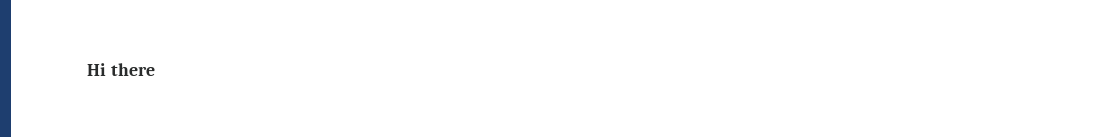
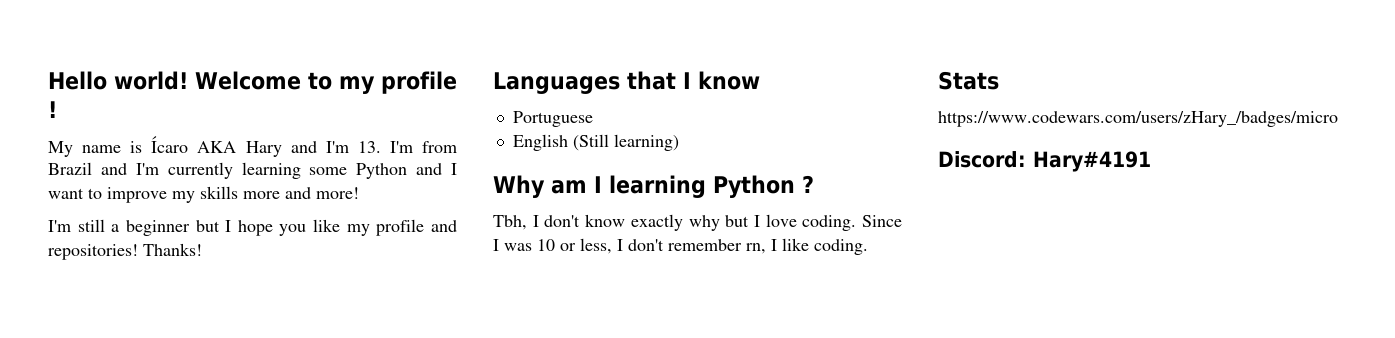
[87,63,155,76] Hi there -> [48,71,457,94] [48,101,57,118] [48,136,458,157] [48,162,457,179] [48,186,359,203] [48,219,457,236] [48,243,202,260] [493,71,760,94] [512,111,593,127] [512,134,679,151] [493,175,814,198] [493,214,902,231] [493,238,868,255] [938,71,999,90] [938,111,1338,127] [938,151,1151,172] Hello world! Welcome to my profile ! // My name is Ícaro AKA Hary and I'm 13. I'm from Brazil and I'm currently learning some Python and I want to improve my skills more and more! // I'm still a beginner but I hope you like my profile and repositories! Thanks! // Languages that I know // Portuguese // English (Still learning) // Why am I learning Python ? // Tbh, I don't know exactly why but I love coding. Since I was 10 or less, I don't remember rn, I like coding. // Stats // https://www.codewars.com/users/zHary_/badges/micro // Discord: Hary#4191

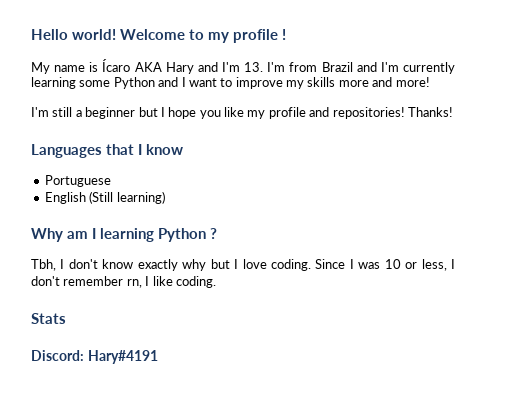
[938,111,1338,127] // https://www.codewars.com/users/zHary_/badges/micro -> (66, 318) none

